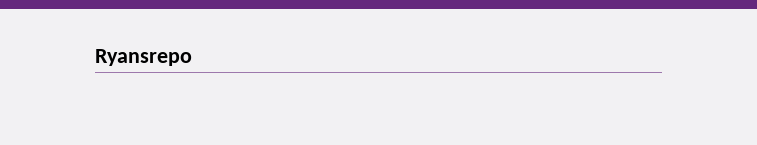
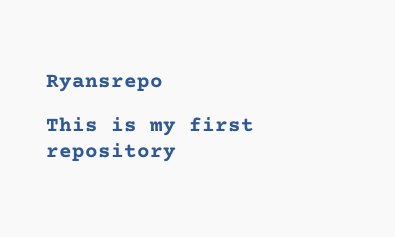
(192, 57) none -> [46,117,254,136] [46,143,176,162] // This is my first repository

